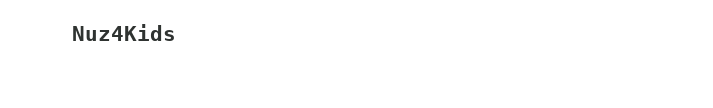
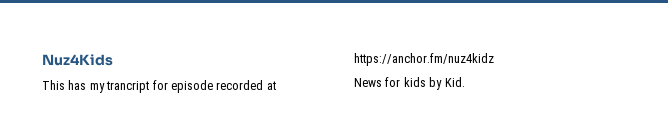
(176, 32) none -> [42,80,276,93] [354,53,494,66] [354,77,465,90] // This has my trancript for episode recorded at https://anchor.fm/nuz4kidz // News for kids by Kid.

